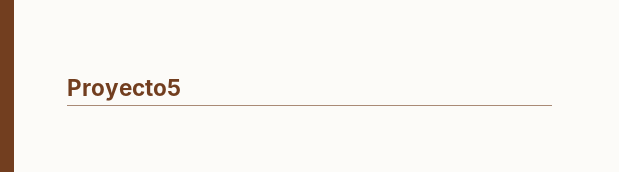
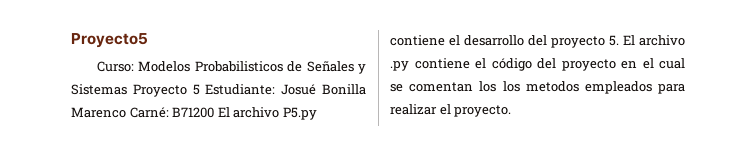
(181, 90) none -> [96,61,366,74] [71,84,366,97] [71,107,317,120] [390,35,685,48] [390,58,685,71] [390,81,685,94] [390,104,512,117] // Curso: Modelos Probabilisticos de Señales y Sistemas Proyecto 5 Estudiante: Josué Bonilla Marenco Carné: B71200 El archivo P5.py contiene el desarrollo del proyecto 5. El archivo .py contiene el código del proyecto en el cual se comentan los los metodos empleados para realizar el proyecto.

